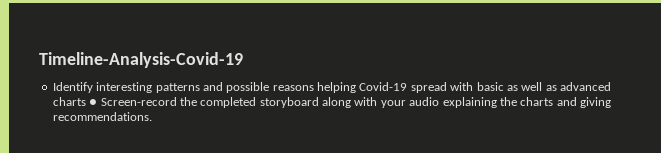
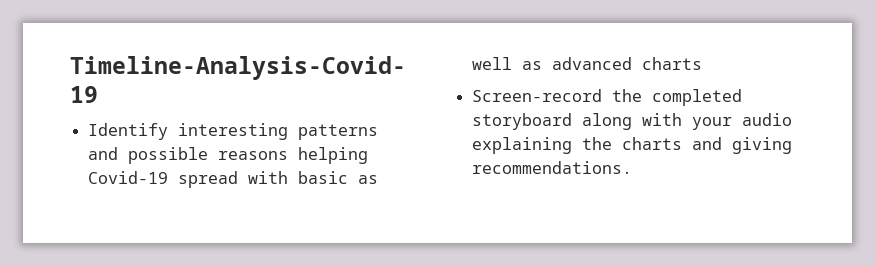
[89,99,98,106] ● -> (703, 63) //

